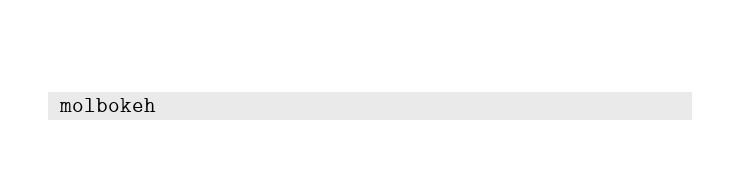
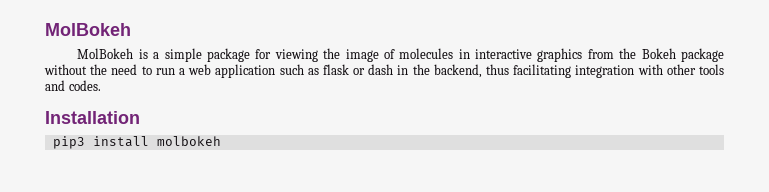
(59, 105) none -> [45,23,131,36] [77,48,724,62] [44,64,724,78] [45,80,101,91] [45,111,140,124] [52,136,149,149] MolBokeh // MolBokeh is a simple package for viewing the image of molecules in interactive graphics from the Bokeh package without the need to run a web application such as flask or dash in the backend, thus facilitating integration with other tools and codes. // Installation // pip3 install

